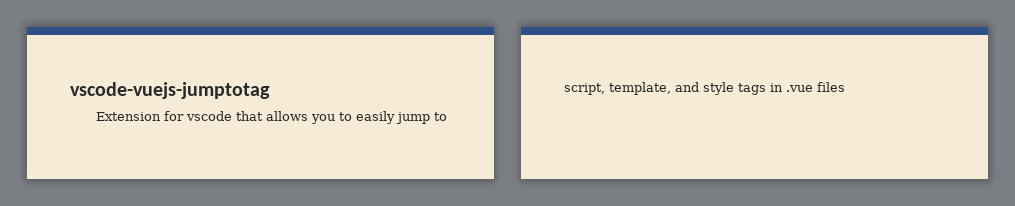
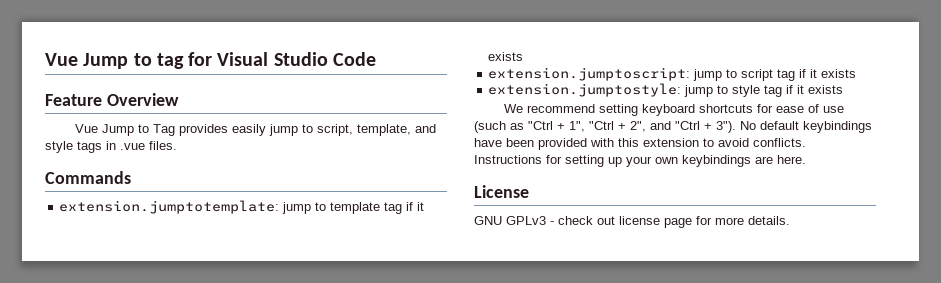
[70,82,270,99] [96,111,353,124] vscode-vuejs-jumptotag // Extension for vscode that allows you to -> [45,52,376,69] [45,93,179,106] [74,124,228,136] Vue Jump to tag for Visual Studio Code // Feature Overview // Vue Jump to Tag provides
[817,82,845,92] files -> [149,141,177,150] [45,171,131,184] [59,200,425,214] [488,52,524,61] [488,67,857,81] [488,83,844,97] [503,104,844,116] [474,121,872,133] [474,138,806,150] [474,155,806,167] [474,185,529,198] [474,216,790,228] files. // Commands // extension.jumptotemplate: jump to template tag if it exists // extension.jumptoscript: jump to script tag if it exists // extension.jumptostyle: jump to style tag if it exists // We recommend setting keyboard shortcuts for ease of use (such as "Ctrl + 1", "Ctrl + 2", and "Ctrl + 3"). No default keybindings have been provided with this extension to avoid conflicts. Instructions for setting up your own keybindings are here. // License // GNU GPLv3 - check out license page for more details.

